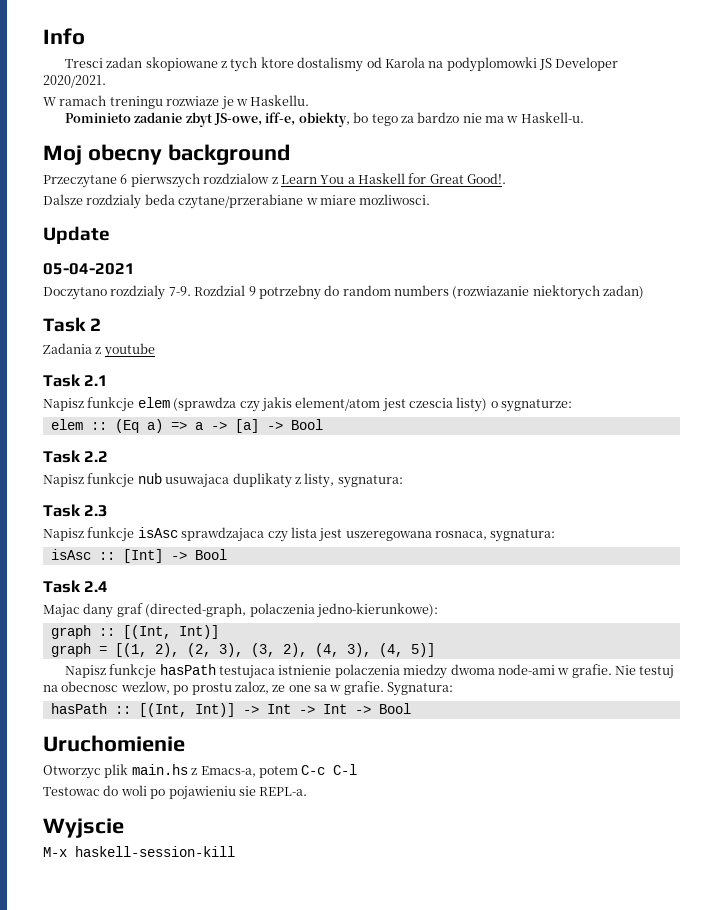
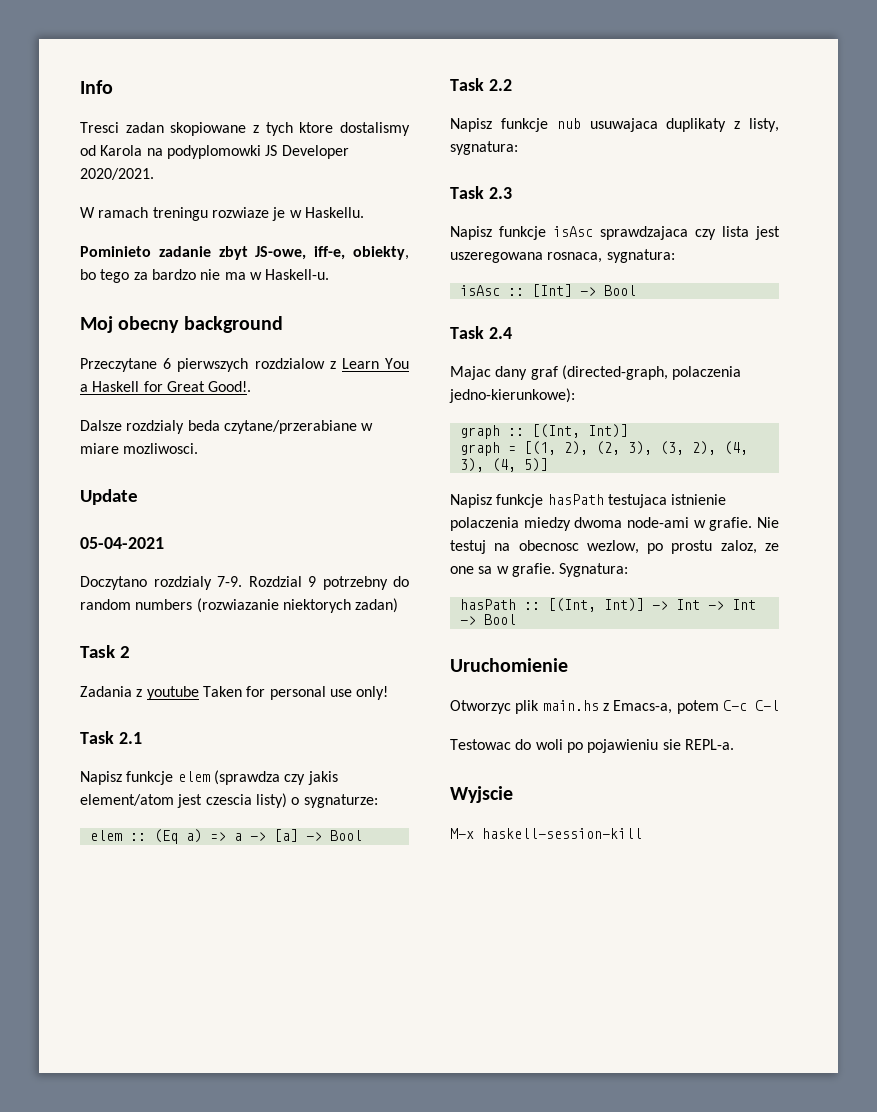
(155, 350) none -> [202,686,389,700] Taken for personal use only!

